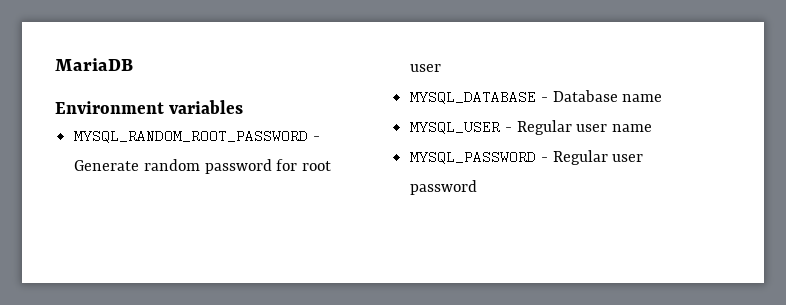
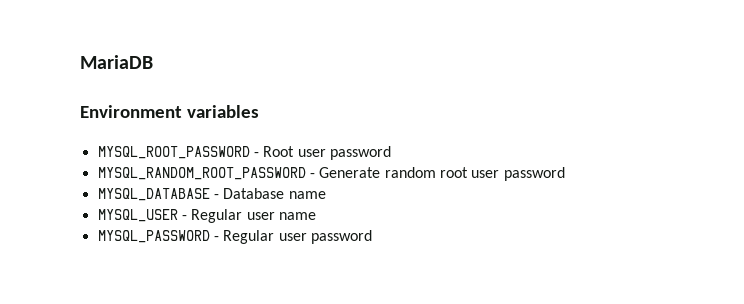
(244, 107) none -> [97,146,391,160] // MYSQL_ROOT_PASSWORD - Root user password
[204,159,298,174] password for -> (436, 172) none
(442, 68) none -> [503,167,565,181] password

